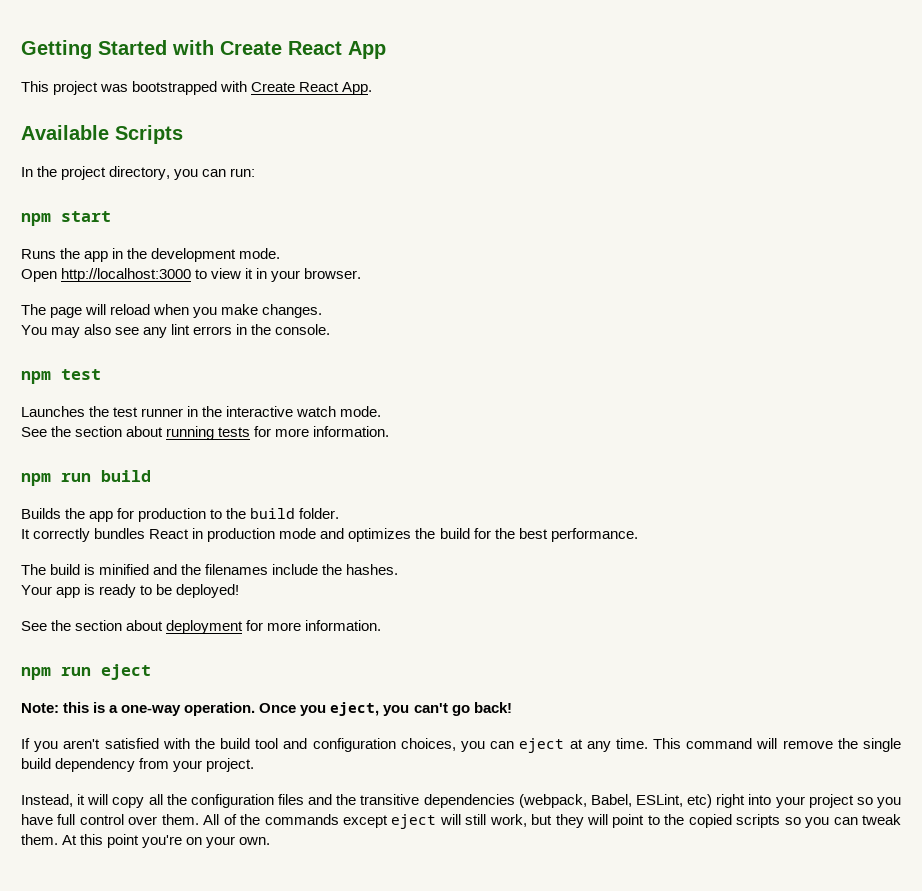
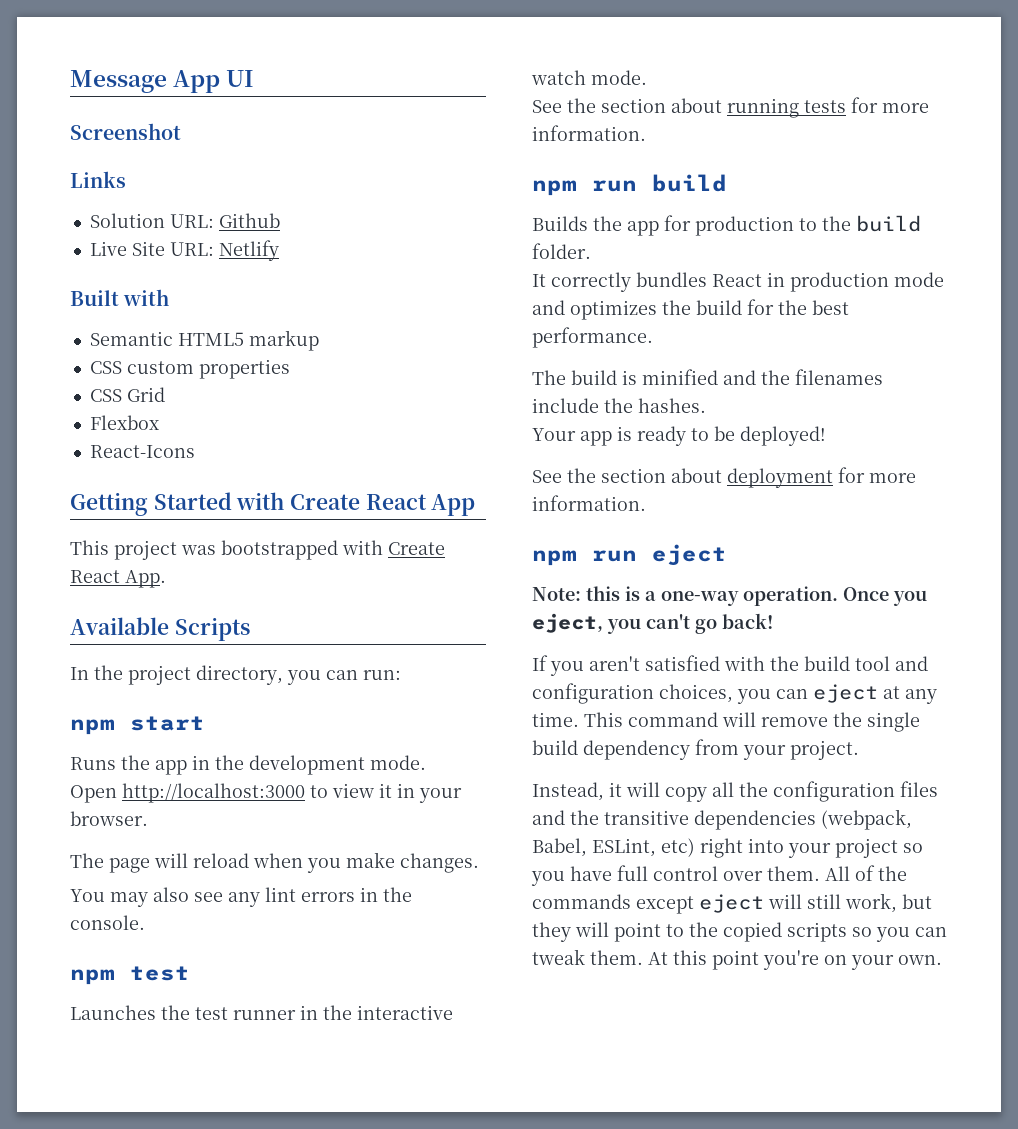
(21, 49) none -> [70,70,255,93] [70,123,181,140] [70,171,126,188] [89,213,280,228] [89,240,279,261] [70,289,170,306] [89,330,319,351] [89,359,290,379] [89,387,165,402] [89,415,159,430] [89,445,195,458] Message App UI // Screenshot // Links // Solution URL: Github // Live Site URL: Netlify // Built with // Semantic HTML5 markup // CSS custom properties // CSS Grid // Flexbox // React-Icons //

